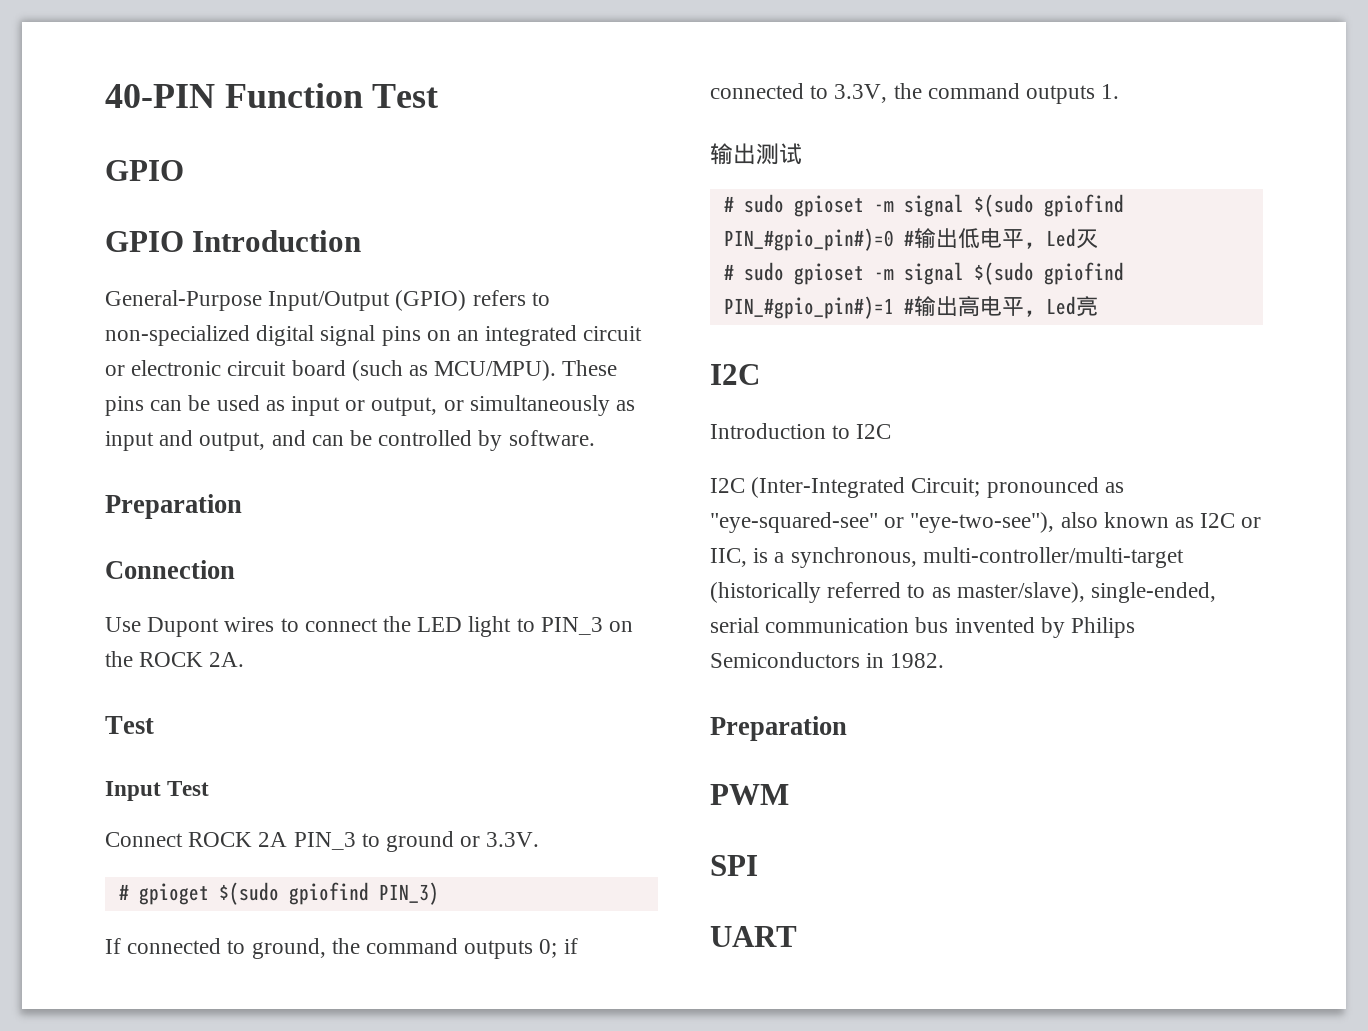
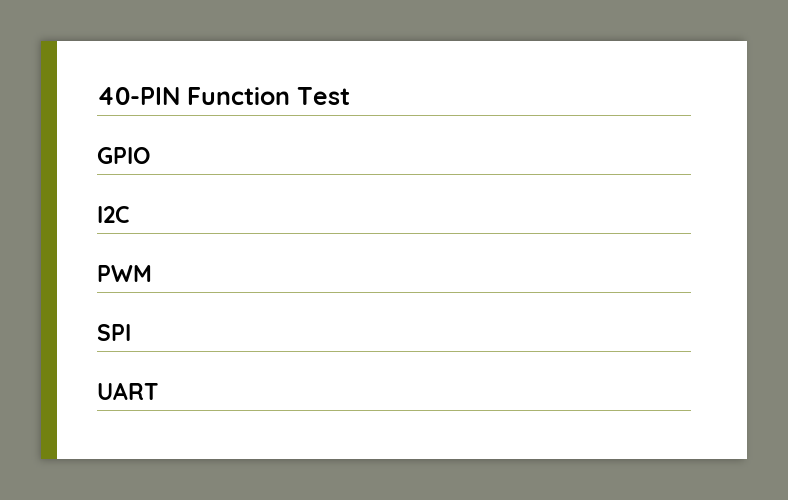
[105,230,362,252] [105,290,550,311] [105,325,643,346] [105,360,618,381] [105,395,636,416] [105,430,595,451] [105,494,242,519] [105,560,235,579] [105,616,634,637] [105,651,245,667] [105,716,154,734] [105,781,210,801] [105,831,540,852] [118,882,439,905] [105,938,578,959] [710,83,1120,104] [710,143,802,165] [723,194,1124,217] [723,228,1098,251] [723,262,1124,285] [723,296,1098,319] [710,364,760,385] [710,423,892,439] [710,477,1124,498] [710,512,1262,533] [710,547,1184,568] [710,582,1217,603] [710,617,1136,638] [710,652,945,668] [710,716,847,741] GPIO Introduction // General-Purpose Input/Output (GPIO) refers to non-specialized digital signal pins on an integrated circuit or electronic circuit board (such as MCU/MPU). These pins can be used as input or output, or simultaneously as input and output, and can be controlled by software. // Preparation // Connection // Use Dupont wires to connect the LED light to PIN_3 on the ROCK 2A. // Test // Input Test // Connect ROCK 2A PIN_3 to ground or 3.3V. // # gpioget $(sudo gpiofind PIN_3) // If connected to ground, the command outputs 0; if connected to 3.3V, the command outputs 1. // 输出测试 // # sudo gpioset -m signal $(sudo gpiofind PIN_#gpio_pin#)=0 #输出低电平，Led灭 // # sudo gpioset -m signal $(sudo gpiofind PIN_#gpio_pin#)=1 #输出高电平，Led亮 // I2C // Introduction to I2C // I2C (Inter-Integrated Circuit; pronounced as "eye-squared-see" or "eye-two-see"), also known as I2C or IIC, is a synchronous, multi-controller/multi-target (historically referred to as master/slave), single-ended, serial communication bus invented by Philips Semiconductors in 1982. // Preparation -> [97,206,129,223] I2C

